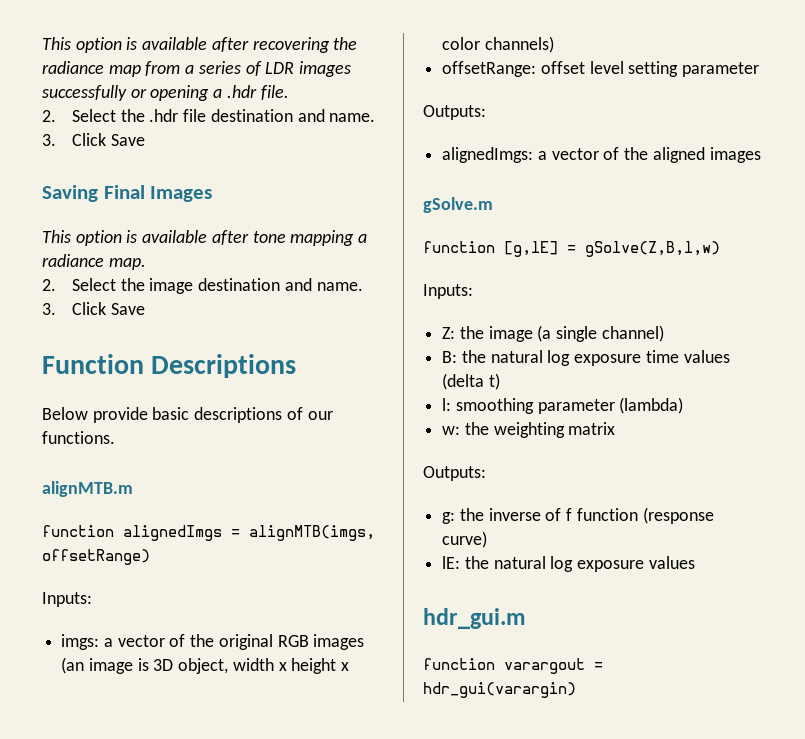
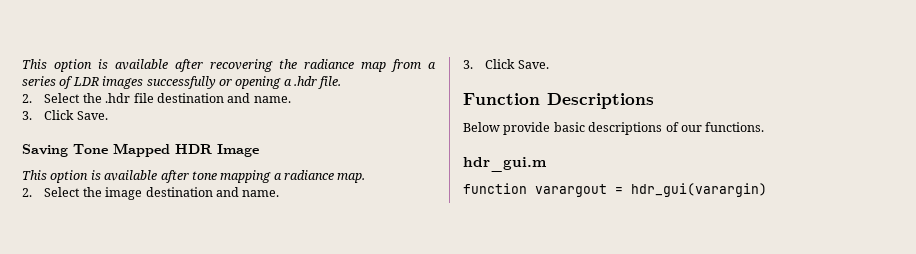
[110,134,145,146] Save -> [76,111,108,120] Save.
[103,185,213,202] Final Images -> [73,143,259,157] Tone Mapped HDR Image
[110,303,145,315] Save -> [517,60,549,69] Save.
[42,481,133,497] [42,525,375,541] [42,549,150,565] [42,592,92,607] [61,634,365,650] [61,657,350,674] [442,36,554,53] [442,61,760,77] [423,105,486,120] [442,147,761,163] [423,197,493,213] [423,241,720,257] [423,284,473,299] [442,325,664,342] [442,350,730,366] [442,373,500,390] [442,397,684,414] [442,422,616,438] [423,466,486,481] [442,507,714,524] [442,531,488,548] [442,556,695,572] // alignMTB.m // function alignedImgs = alignMTB(imgs, offsetRange) // Inputs: // imgs: a vector of the original RGB images (an image is 3D object, width x height x color channels) // offsetRange: offset level setting parameter // Outputs: // alignedImgs: a vector of the aligned images // gSolve.m // function [g,lE] = gSolve(Z,B,l,w) // Inputs: // Z: the image (a single channel) // B: the natural log exposure time values (delta t) // l: smoothing parameter (lambda) // w: the weighting matrix // Outputs: // g: the inverse of f function (response curve) // lE: the natural log exposure values -> (765, 127) none

